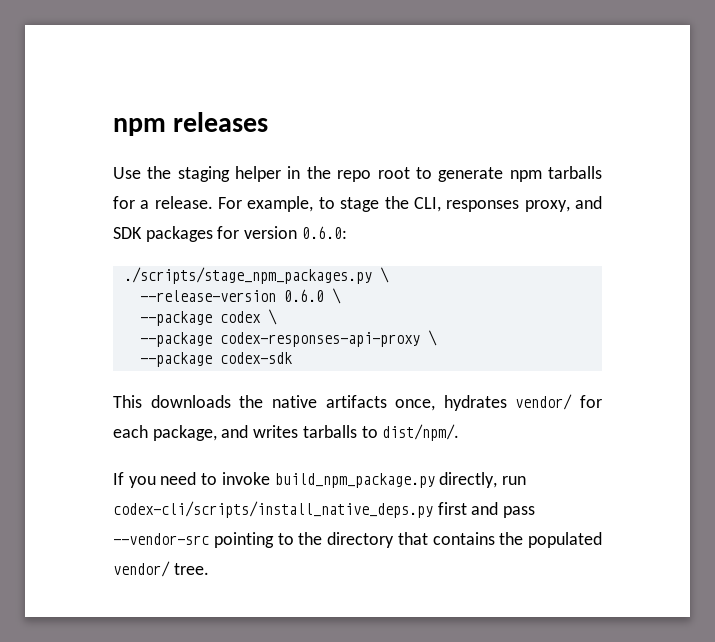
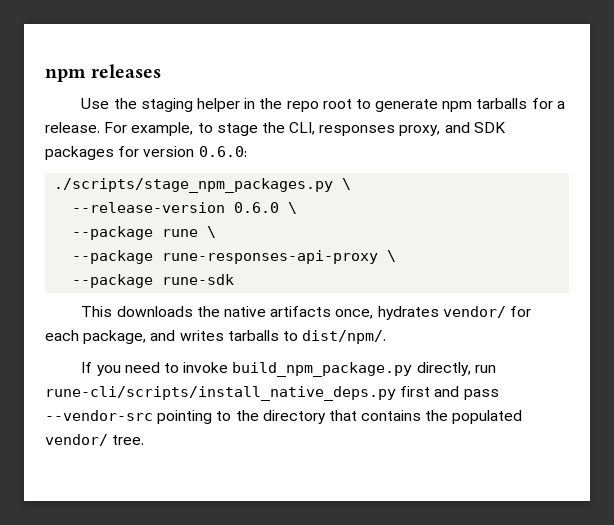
[219,309,277,325] [139,330,437,347] [139,352,292,367] codex \ // --package codex-responses-api-proxy \ // --package codex-sdk -> [162,226,217,238] [72,250,397,264] [72,274,235,288] rune \ // --package rune-responses-api-proxy \ // --package rune-sdk
[113,501,433,518] codex-cli/scripts/install_native_deps.py -> [45,386,396,401] rune-cli/scripts/install_native_deps.py

